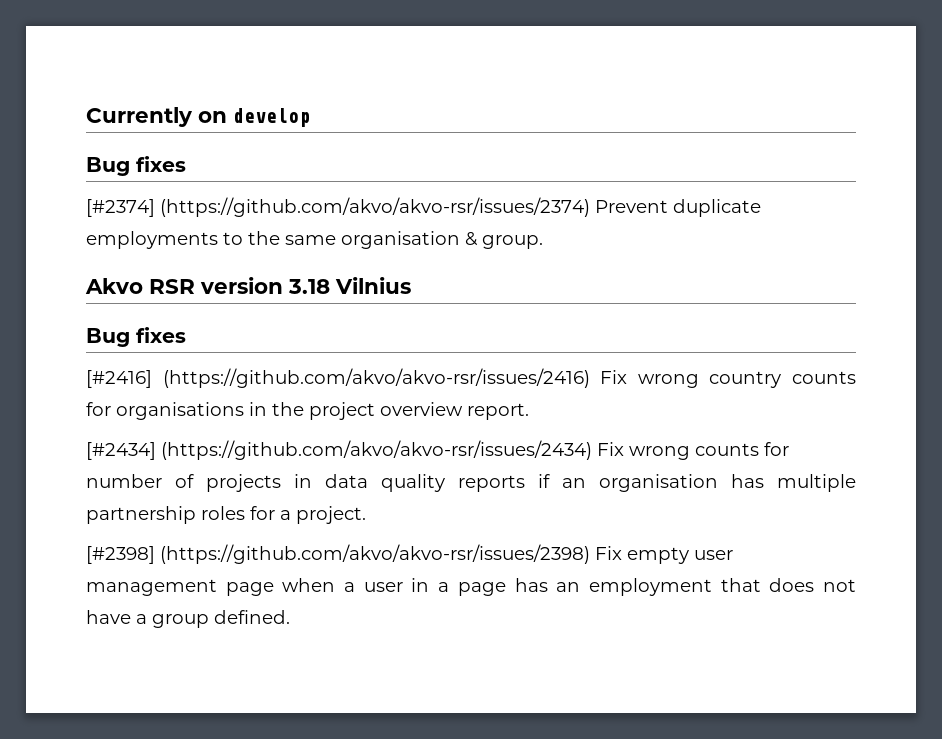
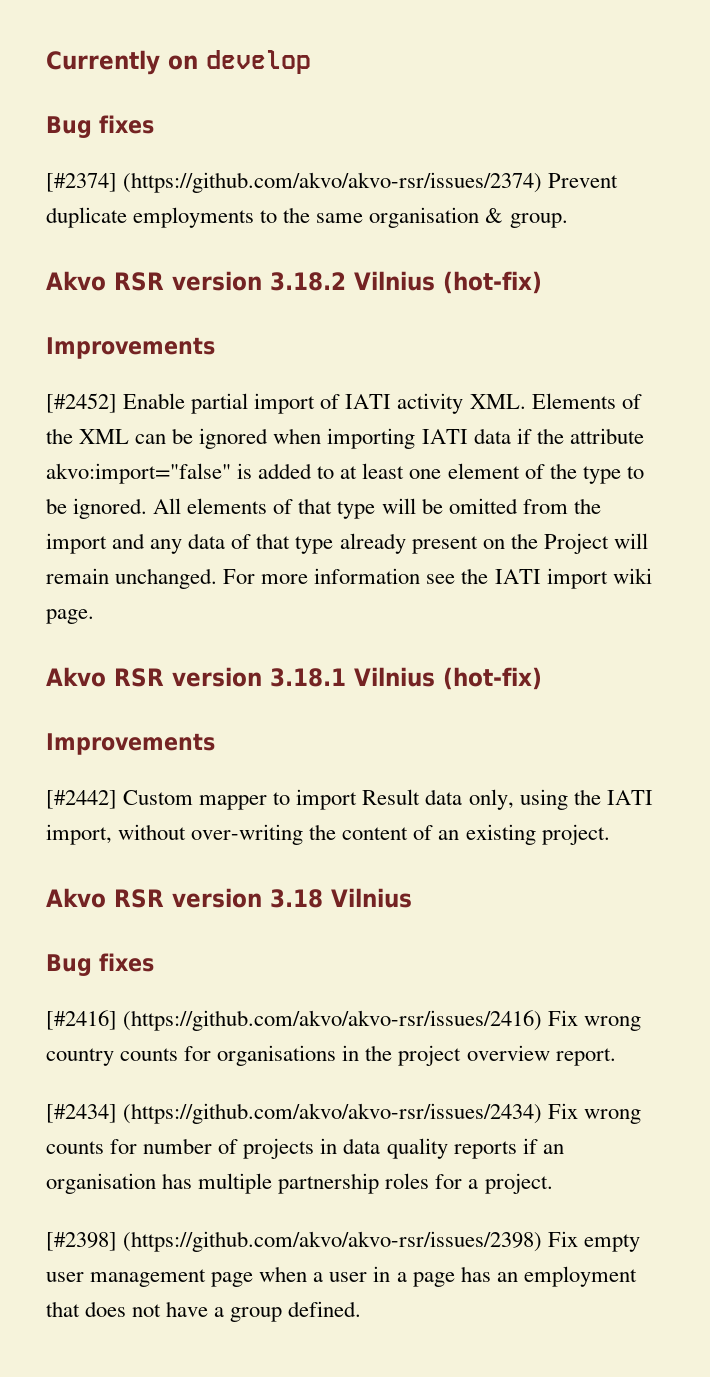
(543, 242) none -> [46,271,542,294] [46,337,215,359] [46,393,642,414] [46,428,644,449] [46,463,644,484] [46,498,601,519] [46,533,648,554] [46,568,652,589] [46,609,94,624] [46,667,542,690] [46,733,215,755] [46,789,653,810] [46,824,610,845] // Akvo RSR version 3.18.2 Vilnius (hot-fix) // Improvements // [#2452] Enable partial import of IATI activity XML. Elements of the XML can be ignored when importing IATI data if the attribute akvo:import="false" is added to at least one element of the type to be ignored. All elements of that type will be omitted from the import and any data of that type already present on the Project will remain unchanged. For more information see the IATI import wiki page. // Akvo RSR version 3.18.1 Vilnius (hot-fix) // Improvements // [#2442] Custom mapper to import Result data only, using the IATI import, without over-writing the content of an existing project.

